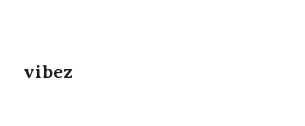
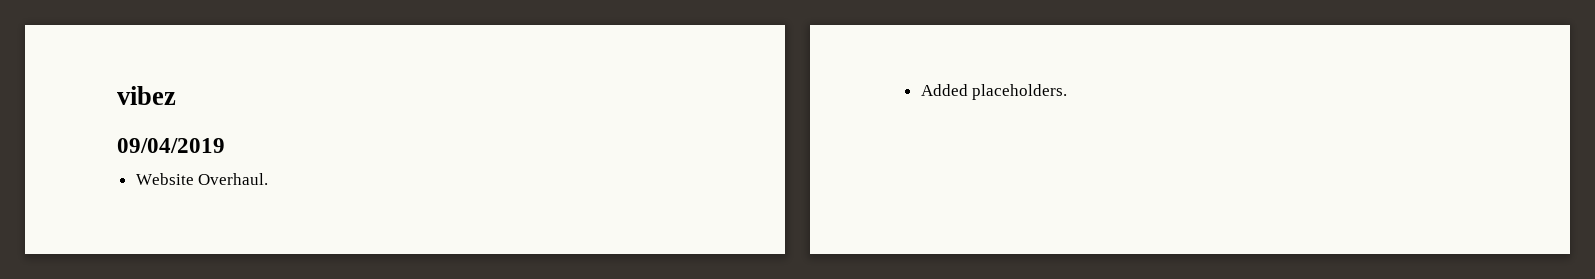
(73, 71) none -> [117,138,225,153] [135,173,269,185] [920,84,1068,100] // 09/04/2019 // Website Overhaul. // Added placeholders.

